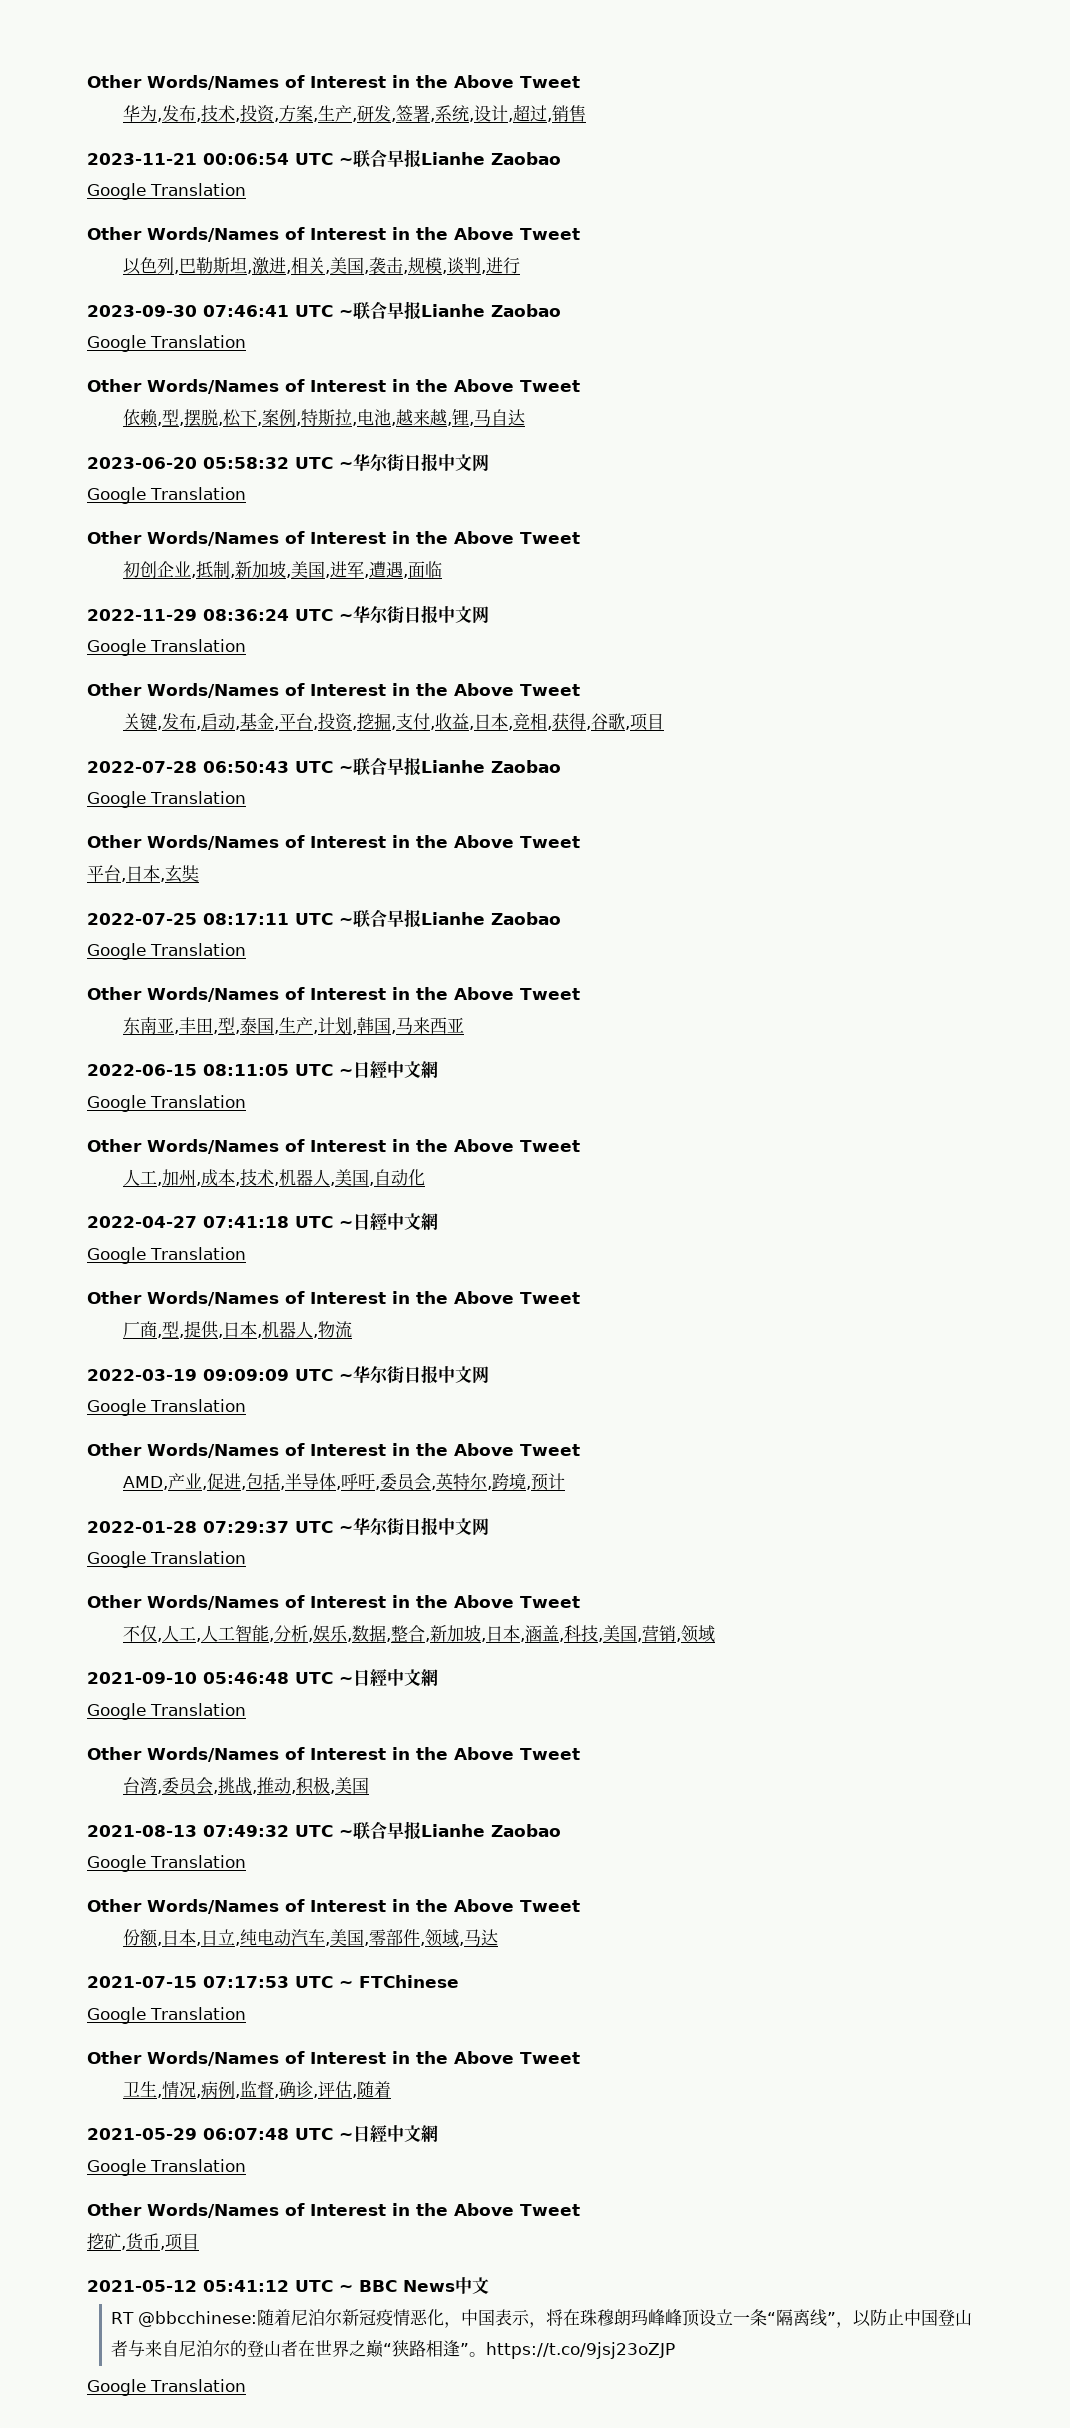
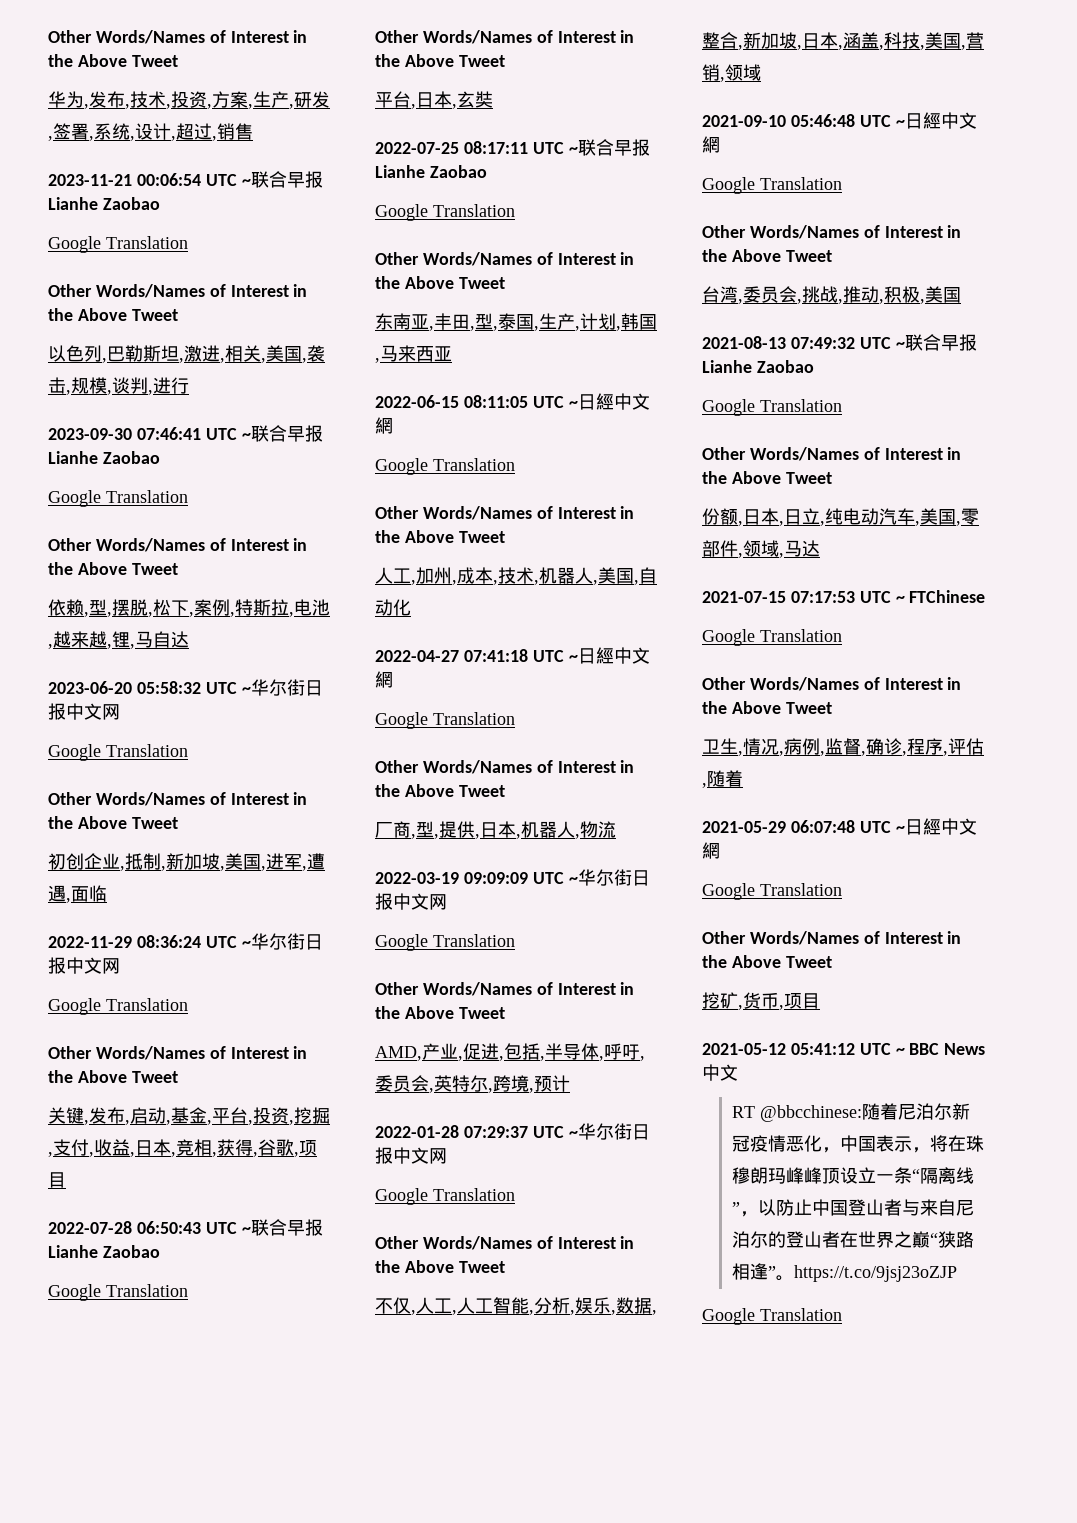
(318, 2096) none -> [907,738,948,756] 程序,

